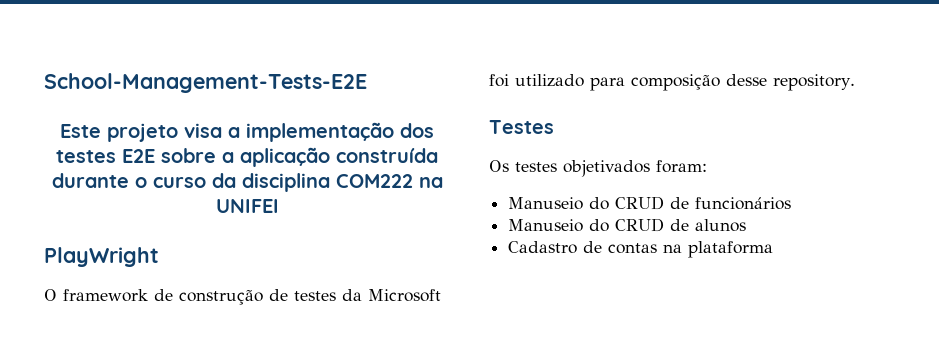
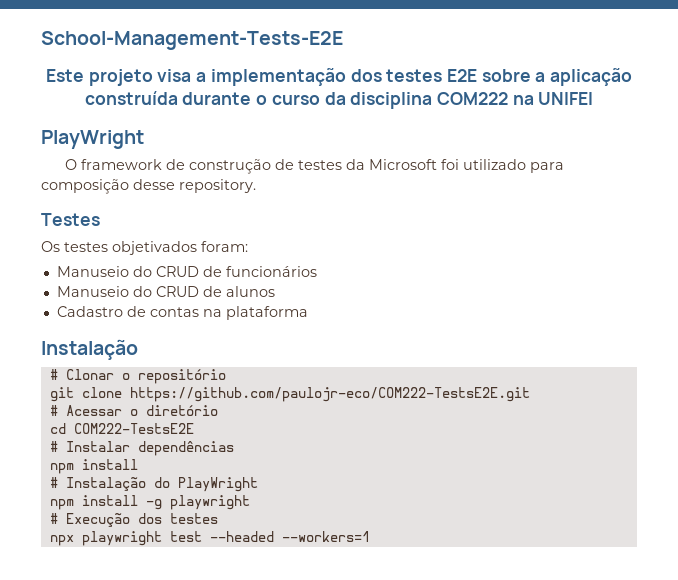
(774, 249) none -> [41,339,138,360] [49,369,226,384] [49,387,530,402] [49,405,218,416] [49,423,194,434] [49,441,234,456] [49,459,138,474] [49,477,258,492] [49,495,250,510] [49,513,218,527] [49,531,370,546] // Instalação // # Clonar o repositório // git clone https://github.com/paulojr-eco/COM222-TestsE2E.git // # Acessar o diretório // cd COM222-TestsE2E // # Instalar dependências // npm install // # Instalação do PlayWright // npm install -g playwright // # Execução dos testes // npx playwright test --headed --workers=1

